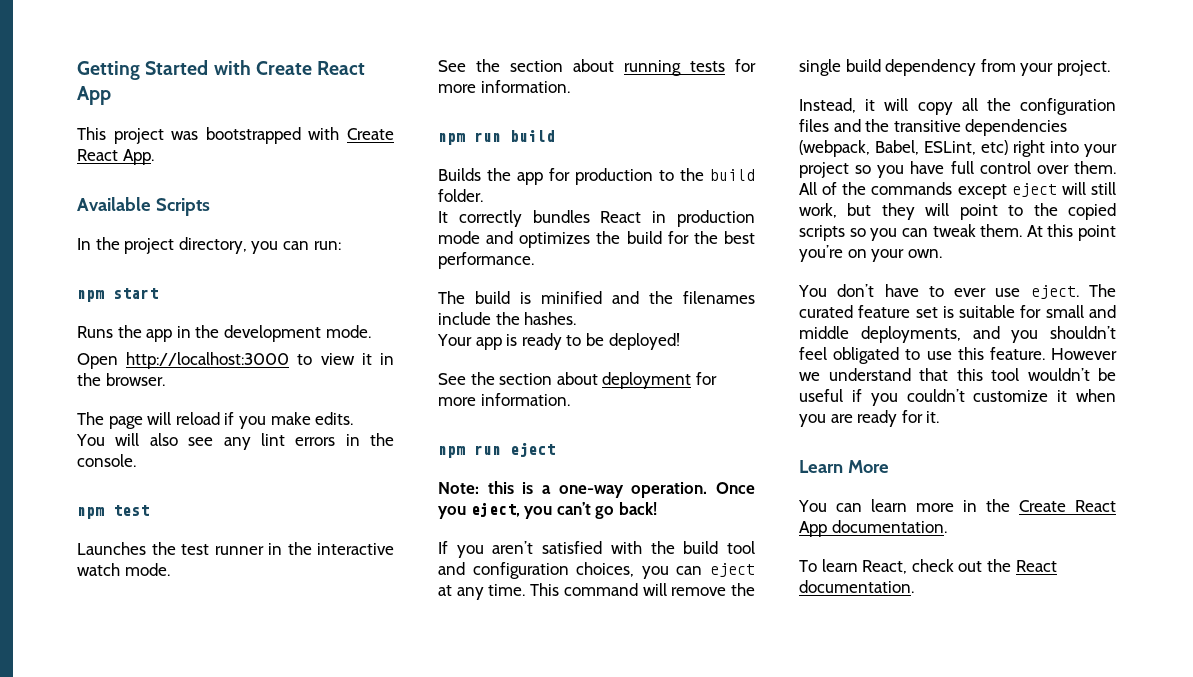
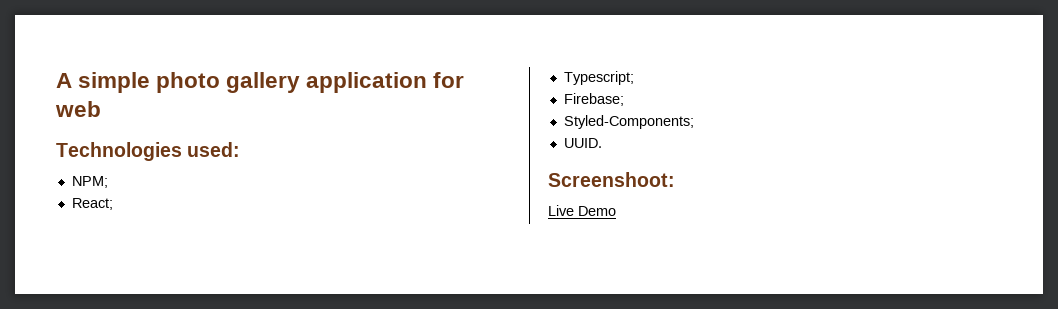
[77,60,366,80] [77,86,111,105] [77,127,394,144] [77,149,154,165] [77,197,210,216] [77,237,341,254] [77,288,158,302] [77,325,371,342] [77,352,394,369] [77,373,165,386] [77,412,354,429] [76,433,394,450] [77,454,136,467] [77,505,149,519] [77,542,394,555] [77,563,170,576] [438,59,756,76] [438,80,570,93] [438,130,555,145] [438,168,755,185] [438,189,483,202] [438,210,755,227] [438,231,755,248] [438,252,534,269] [438,291,755,304] [438,312,577,325] [437,333,680,350] [438,372,717,389] [438,393,570,406] [438,442,555,458] [438,481,755,498] [438,502,657,519] [438,541,755,558] [438,562,755,579] [438,583,755,600] [799,59,1110,76] [799,98,1116,115] [799,119,1068,136] [799,140,1117,157] [799,161,1116,178] [799,182,1116,199] [799,203,1116,220] [799,224,1116,241] [799,245,942,262] [798,284,1116,299] [799,305,1116,318] [799,326,1117,343] [799,347,1117,364] [799,368,1116,381] [799,389,1116,406] [799,410,940,427] [799,460,889,473] [798,499,1116,512] [799,520,947,537] [799,559,1057,574] [799,580,914,593] Getting Started with Create React App // This project was bootstrapped with Create React App. // Available Scripts // In the project directory, you can run: // npm start // Runs the app in the development mode. // Open http://localhost:3000 to view it in the browser. // The page will reload if you make edits. // You will also see any lint errors in the console. // npm test // Launches the test runner in the interactive watch mode. // See the section about running tests for more information. // npm run build // Builds the app for production to the build folder. // It correctly bundles React in production mode and optimizes the build for the best performance. // The build is minified and the filenames include the hashes. // Your app is ready to be deployed! // See the section about deployment for more information. // npm run eject // Note: this is a one-way operation. Once you eject, you can’t go back! // If you aren’t satisfied with the build tool and configuration choices, you can eject at any time. This command will remove the single build dependency from your project. // Instead, it will copy all the configuration files and the transitive dependencies (webpack, Babel, ESLint, etc) right into your project so you have full control over them. All of the commands except eject will still work, but they will point to the copied scripts so you can tweak them. At this point you’re on your own. // You don’t have to ever use eject. The curated feature set is suitable for small and middle deployments, and you shouldn’t feel obligated to use this feature. However we understand that this tool wouldn’t be useful if you couldn’t customize it when you are ready for it. // Learn More // You can learn more in the Create React App documentation. // To learn React, check out the React documentation. -> [56,72,465,93] [55,101,101,117] [56,142,241,161] [71,176,108,188] [71,198,113,210] [563,71,634,85] [563,93,624,106] [563,115,694,129] [563,138,602,148] [548,172,675,187] [548,205,616,216] A simple photo gallery application for web // Technologies used: // NPM; // React; // Typescript; // Firebase; // Styled-Components; // UUID. // Screenshoot: // Live Demo

